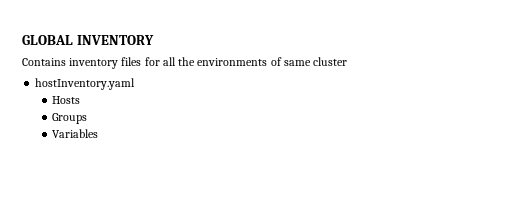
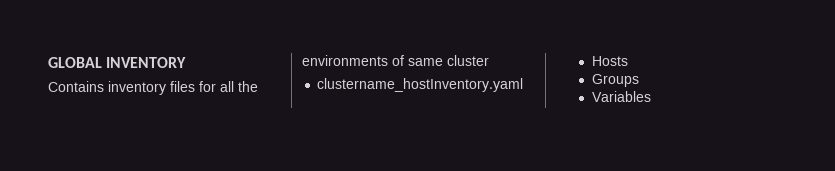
[35,78,136,90] hostInventory.yaml -> [317,78,524,92] clustername_hostInventory.yaml

